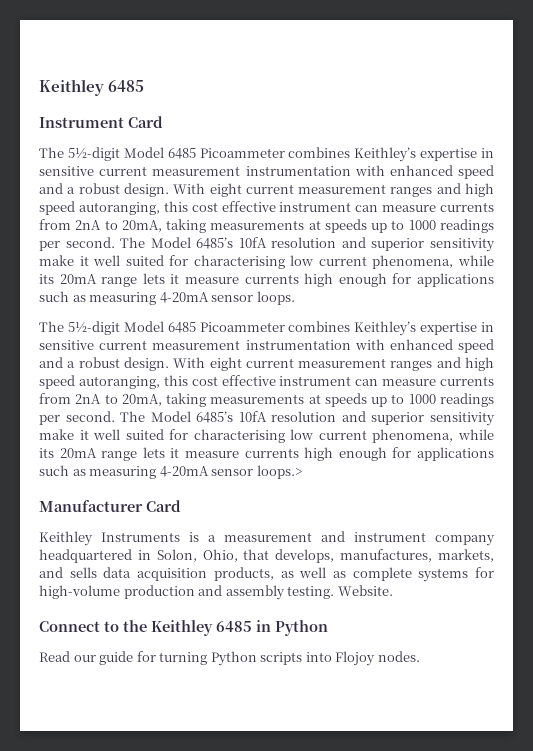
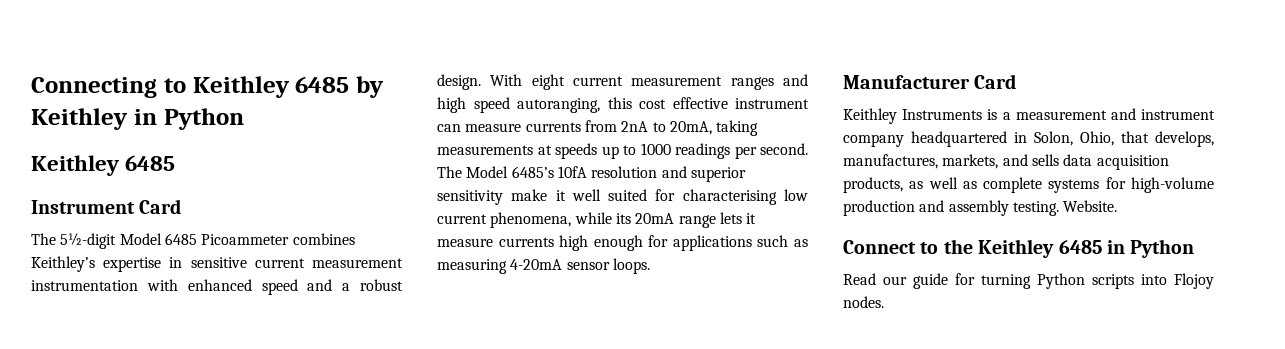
(39, 87) none -> [31,76,384,98] [31,108,244,130] Connecting to Keithley 6485 by Keithley in Python //
[39,321,494,336] [39,339,495,353] [39,357,495,371] [39,375,494,389] [39,393,494,407] [39,411,495,426] [39,429,494,443] [39,447,495,461] [39,465,303,479] // The 5½-digit Model 6485 Picoammeter combines Keithley’s expertise in sensitive current measurement instrumentation with enhanced speed and a robust design. With eight current measurement ranges and high speed autoranging, this cost effective instrument can measure currents from 2nA to 20mA, taking measurements at speeds up to 1000 readings per second. The Model 6485’s 10fA resolution and superior sensitivity make it well suited for characterising low current phenomena, while its 20mA range lets it measure currents high enough for applications such as measuring 4-20mA sensor loops.> -> (650, 266) none

